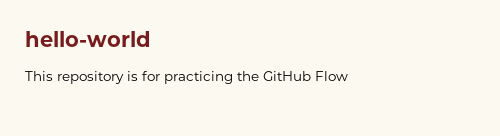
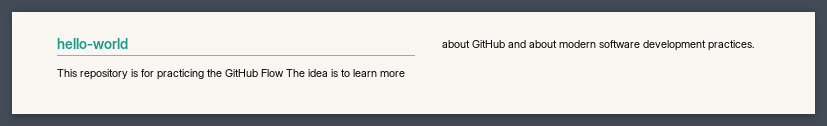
(348, 76) none -> [286,69,405,77] [442,40,754,51] The idea is to learn more about GitHub and about modern software development practices.

